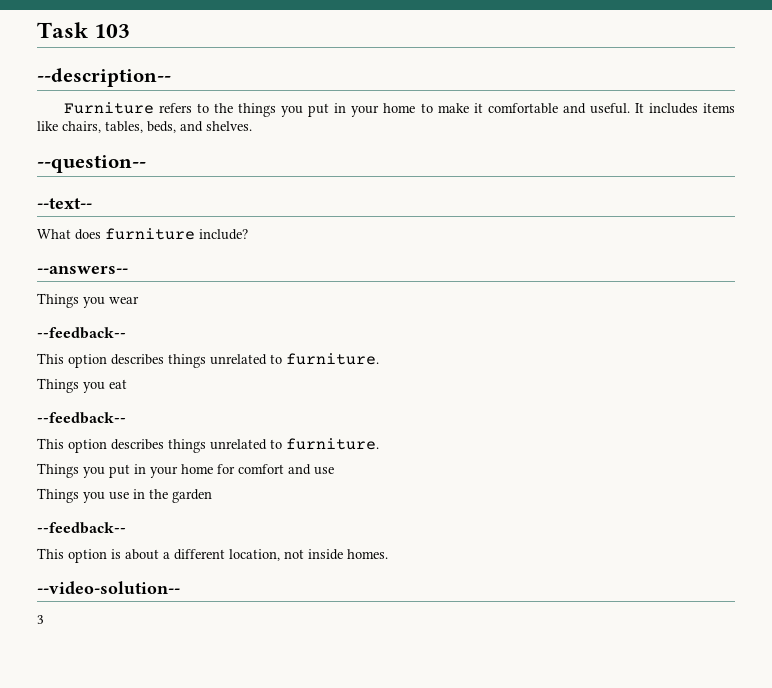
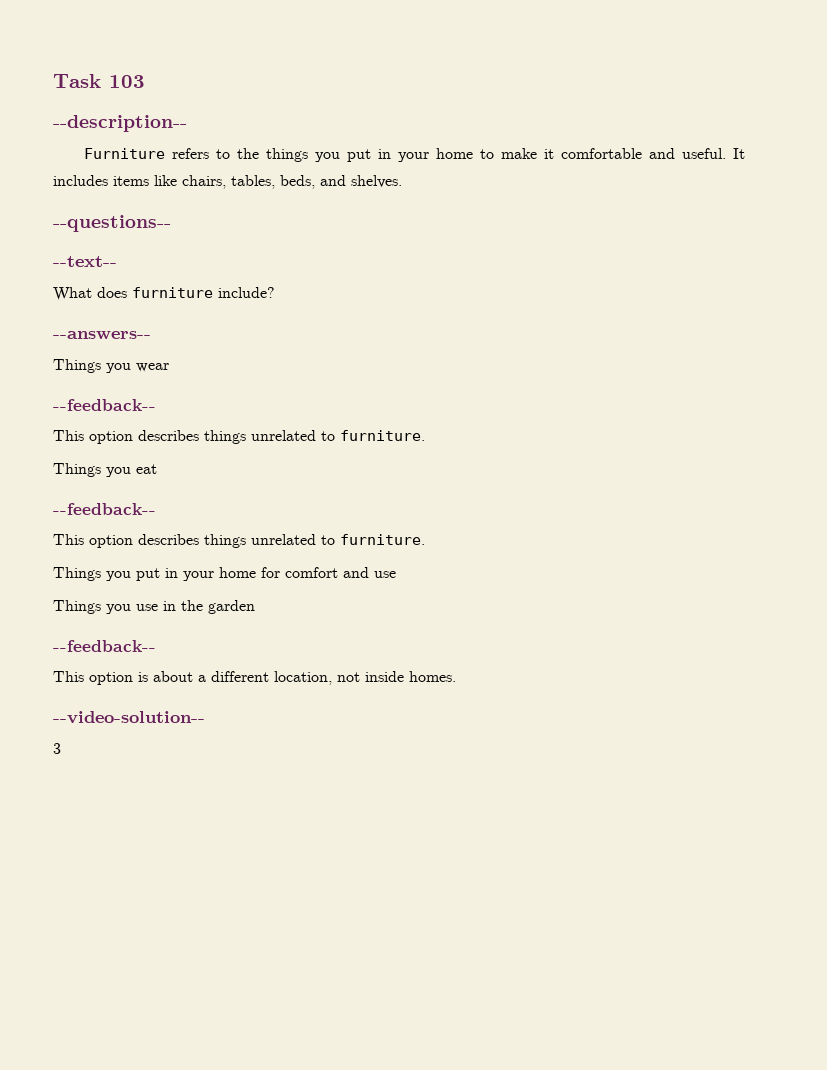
[37,155,146,173] --question-- -> [53,215,171,232] --questions--

